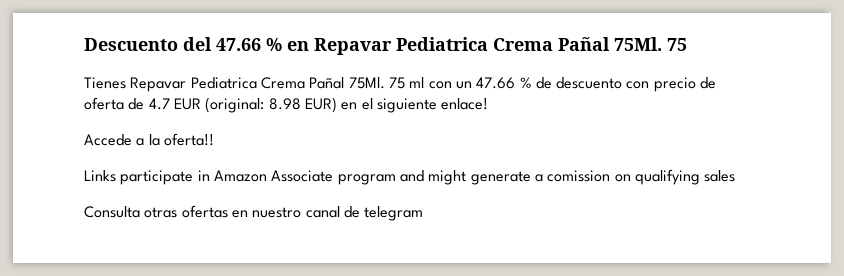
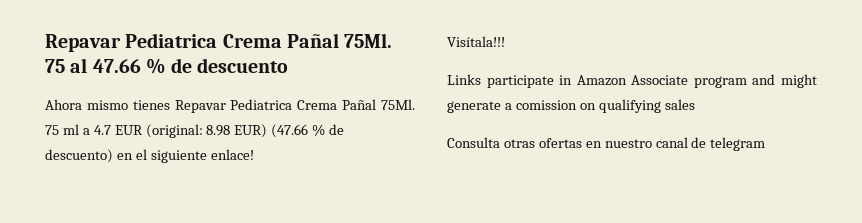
[84,37,687,55] [84,77,126,89] Descuento del 47.66 % en Repavar Pediatrica Crema Pañal 75Ml. 75 // Tienes -> [45,33,393,52] [45,58,289,74] [45,99,170,110] Repavar Pediatrica Crema Pañal 75Ml. 75 al 47.66 % de descuento // Ahora mismo tienes
[428,77,717,92] [84,97,145,110] con un 47.66 % de descuento con precio de oferta de -> [82,128,90,135] a
(337, 105) none -> [271,124,345,138] [45,149,113,163] (47.66 % de descuento)
[84,133,214,146] Accede a la oferta!! -> [447,36,505,47] Visítala!!!

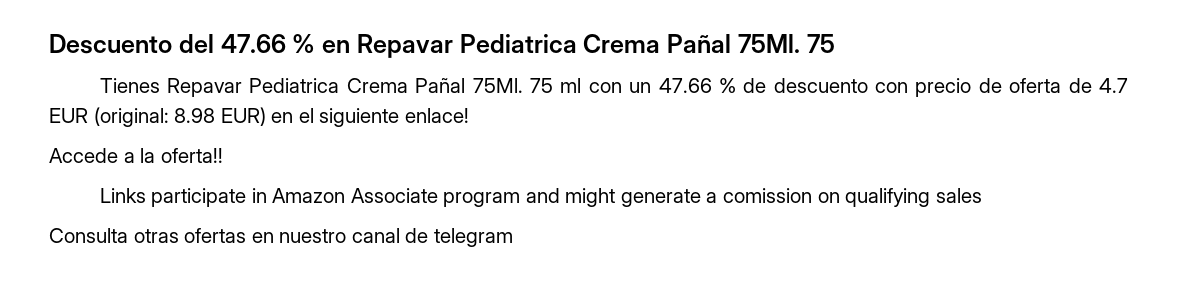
[45,33,393,52] [45,58,289,74] [45,99,170,110] Repavar Pediatrica Crema Pañal 75Ml. 75 al 47.66 % de descuento // Ahora mismo tienes -> [49,34,835,58] [99,78,160,93] Descuento del 47.66 % en Repavar Pediatrica Crema Pañal 75Ml. 75 // Tienes
[82,128,90,135] a -> [588,78,1092,97] con un 47.66 % de descuento con precio de oferta de
[271,124,345,138] [45,149,113,163] (47.66 % de descuento) -> (266, 116) none
[447,36,505,47] Visítala!!! -> [49,148,223,163] Accede a la oferta!!

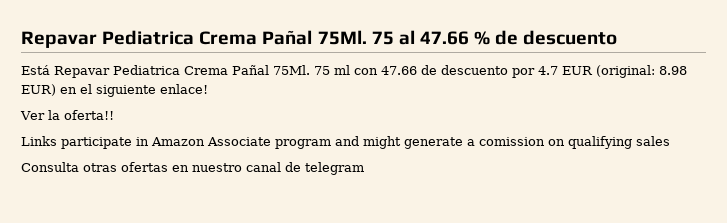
[49,34,835,58] [99,78,160,93] Descuento del 47.66 % en Repavar Pediatrica Crema Pañal 75Ml. 75 // Tienes -> [21,30,618,48] [21,65,50,75] Repavar Pediatrica Crema Pañal 75Ml. 75 al 47.66 % de descuento // Está
[629,78,1092,97] un 47.66 % de descuento con precio de oferta de -> [381,65,535,78] 47.66 de descuento por
[49,148,135,163] Accede a -> [20,111,45,120] Ver

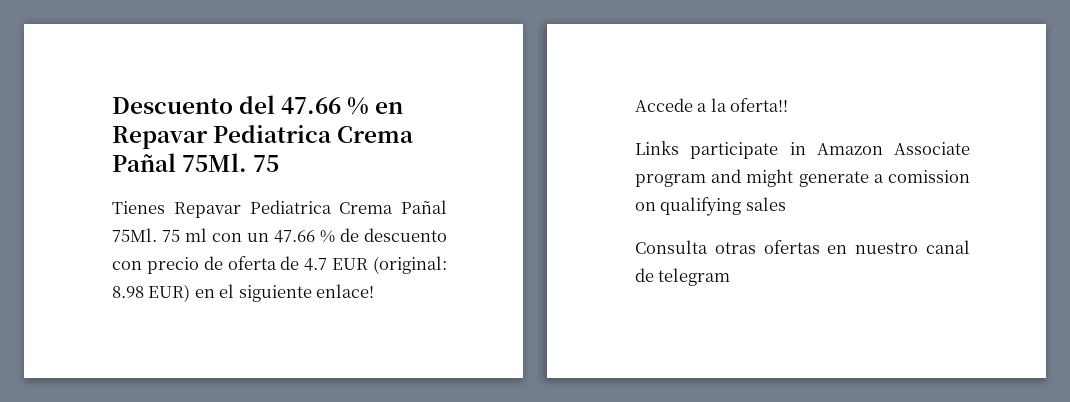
[21,30,618,48] [21,65,50,75] Repavar Pediatrica Crema Pañal 75Ml. 75 al 47.66 % de descuento // Está -> [112,95,404,115] [112,125,415,149] [112,153,280,172] [112,201,165,214] Descuento del 47.66 % en Repavar Pediatrica Crema Pañal 75Ml. 75 // Tienes
[381,65,535,78] 47.66 de descuento por -> [247,228,447,243] [112,256,300,274] un 47.66 % de descuento con precio de oferta de
[20,111,45,120] Ver -> [635,98,708,112] Accede a

